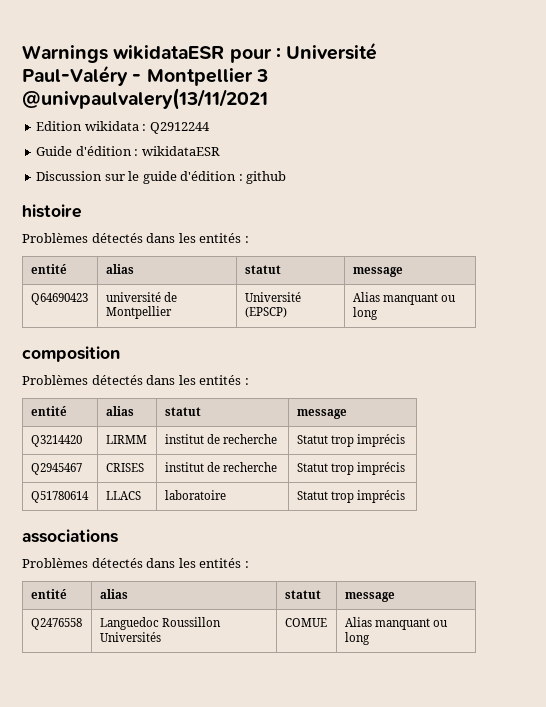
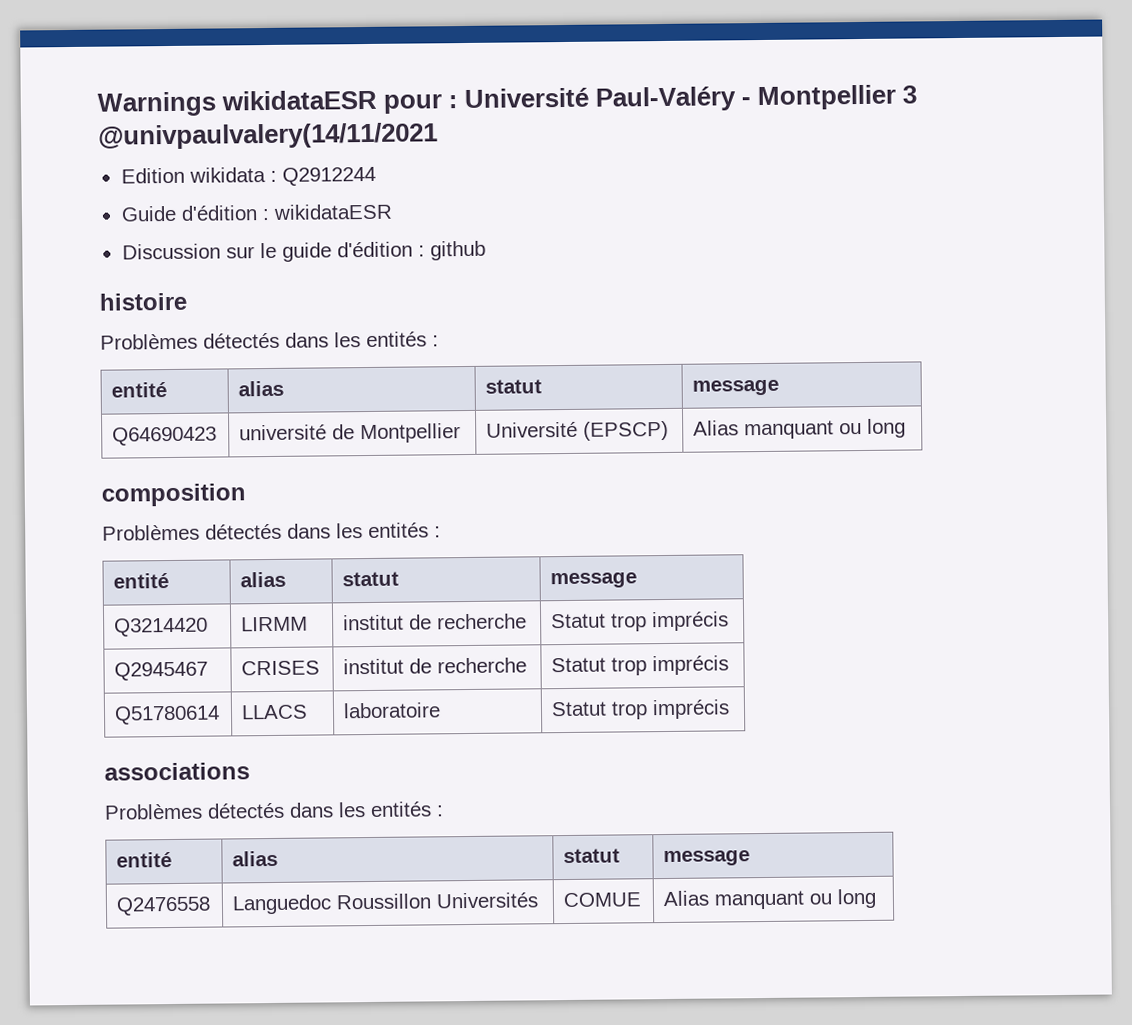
[22,88,268,110] @univpaulvalery(13/11/2021 -> [98,122,438,150] @univpaulvalery(14/11/2021

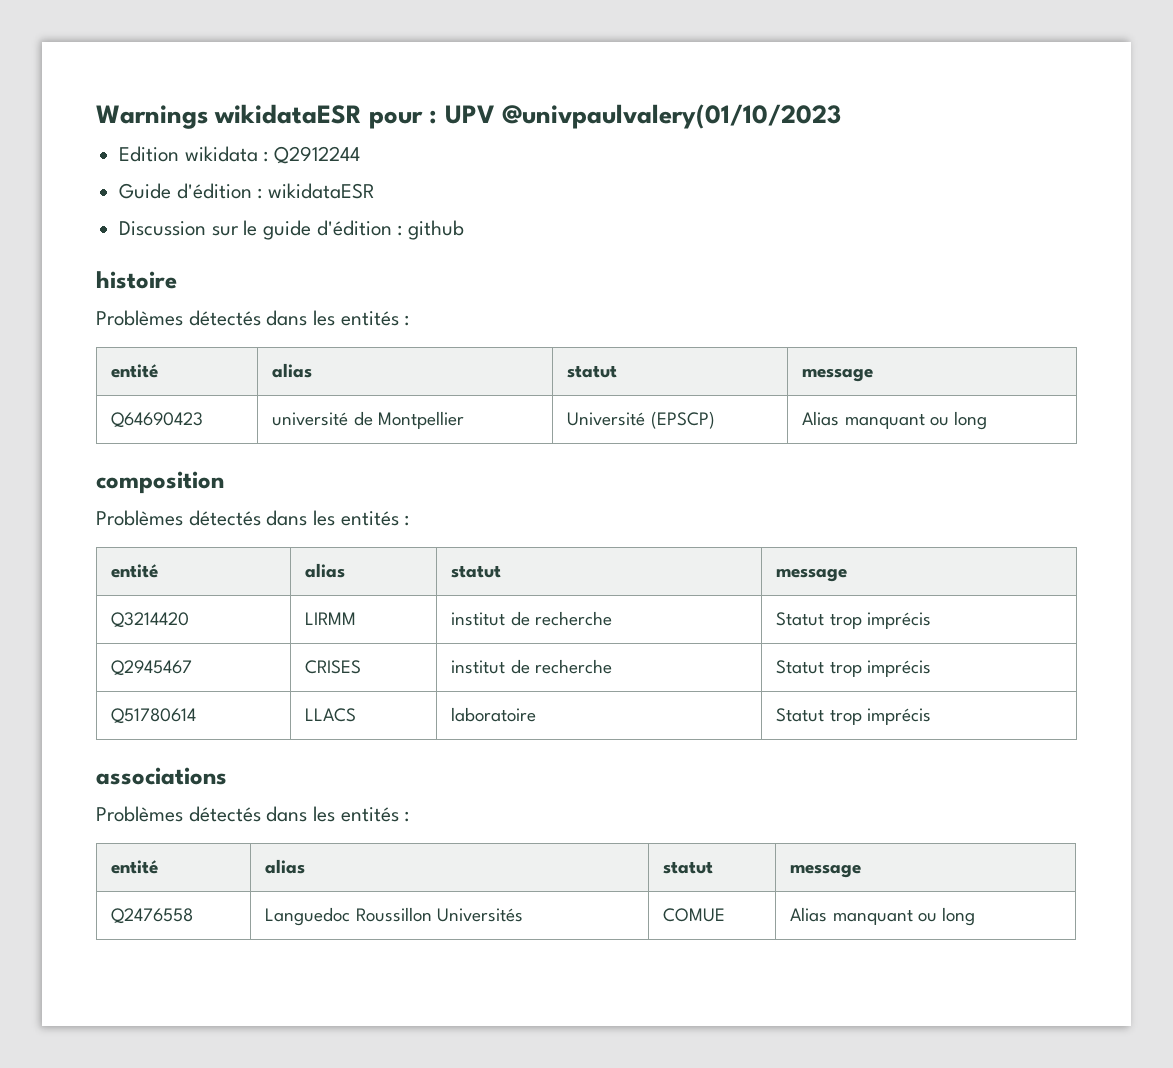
[464,84,918,112] [98,122,438,150] Université Paul-Valéry - Montpellier 3 @univpaulvalery(14/11/2021 -> [444,104,841,129] UPV @univpaulvalery(01/10/2023

